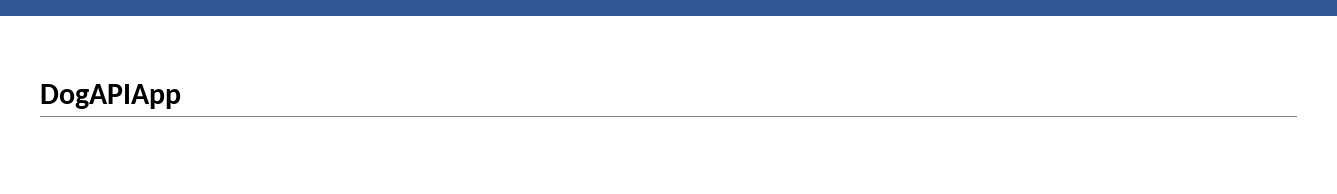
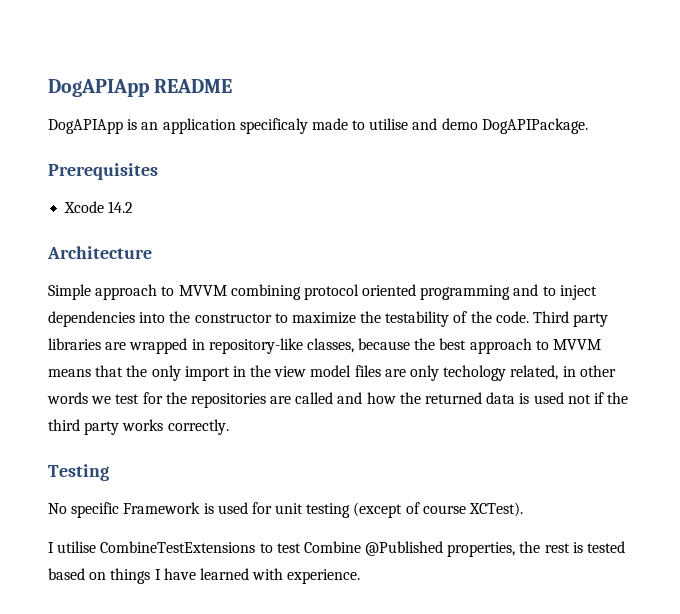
[40,84,181,109] DogAPIApp -> [48,79,233,97] [48,118,588,134] [48,163,158,180] [64,201,134,213] [47,246,152,259] [48,284,597,300] [48,311,609,327] [48,338,602,354] [48,365,616,381] [47,392,629,408] [48,419,229,435] [48,464,109,481] [48,502,524,518] [48,541,626,557] [48,568,361,584] DogAPIApp README // DogAPIApp is an application specificaly made to utilise and demo DogAPIPackage. // Prerequisites // Xcode 14.2 // Architecture // Simple approach to MVVM combining protocol oriented programming and to inject dependencies into the constructor to maximize the testability of the code. Third party libraries are wrapped in repository-like classes, because the best approach to MVVM means that the only import in the view model files are only techology related, in other words we test for the repositories are called and how the returned data is used not if the third party works correctly. // Testing // No specific Framework is used for unit testing (except of course XCTest). // I utilise CombineTestExtensions to test Combine @Published properties, the rest is tested based on things I have learned with experience.

